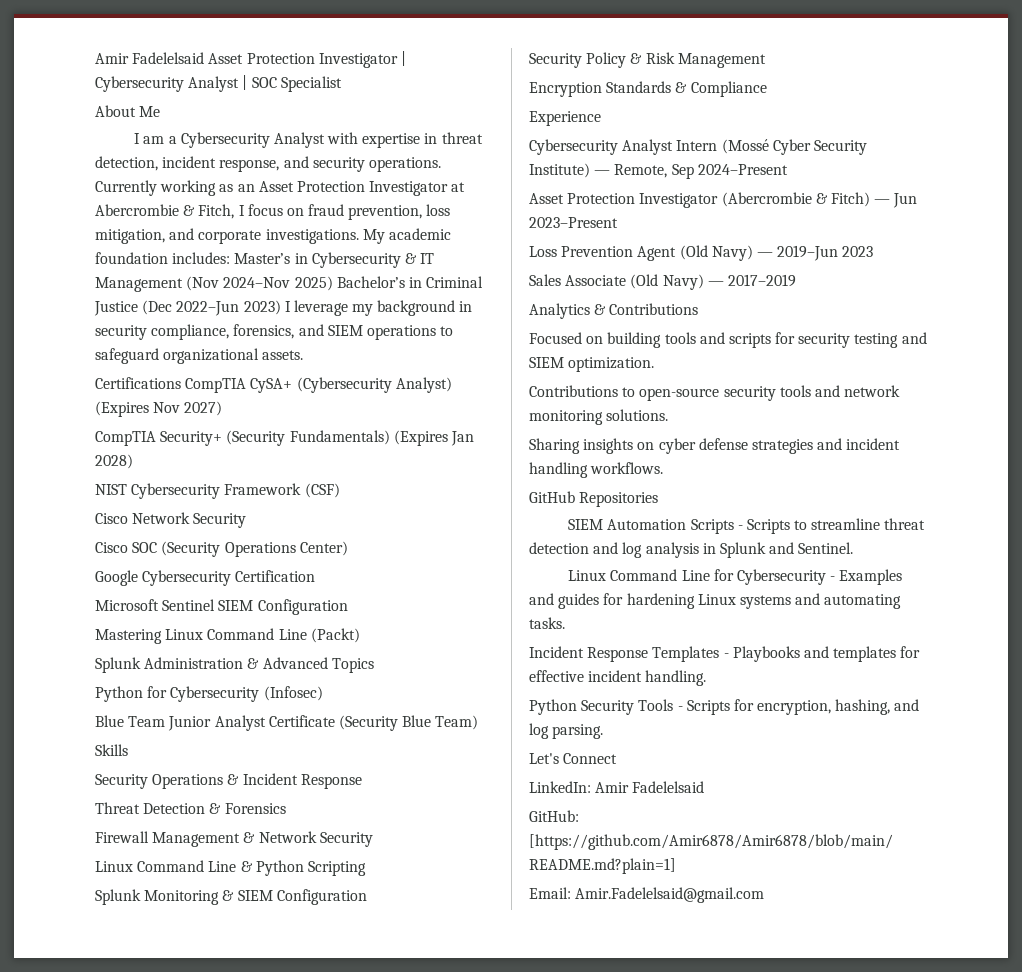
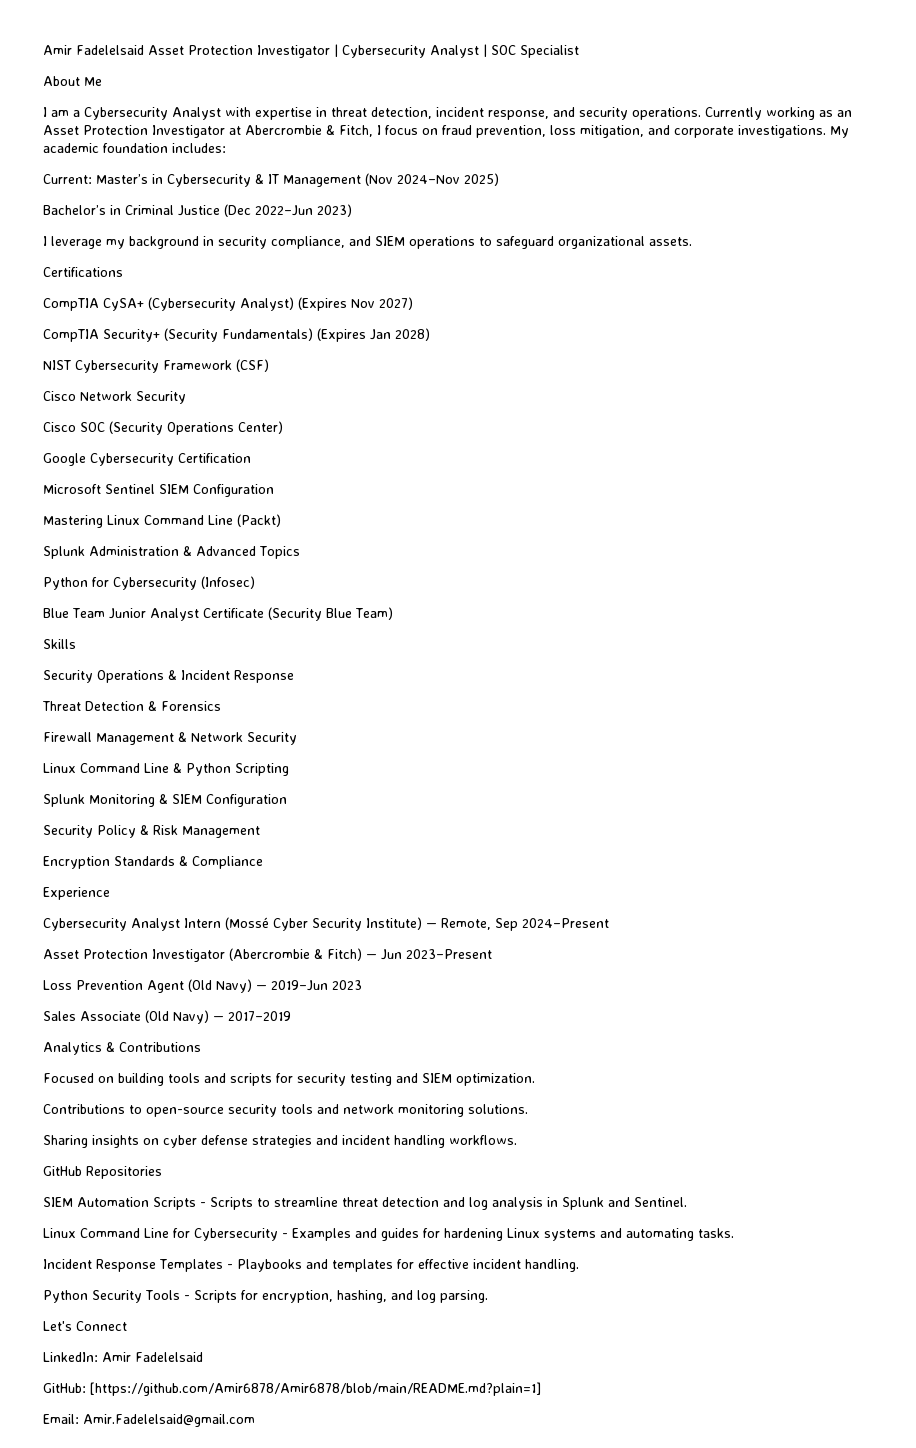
(231, 258) none -> [43,174,92,184] // Current:
(333, 283) none -> (499, 179) //
(281, 307) none -> (352, 210) //
[233,324,295,339] forensics, -> (345, 242) none
(181, 383) none -> (123, 272) //

